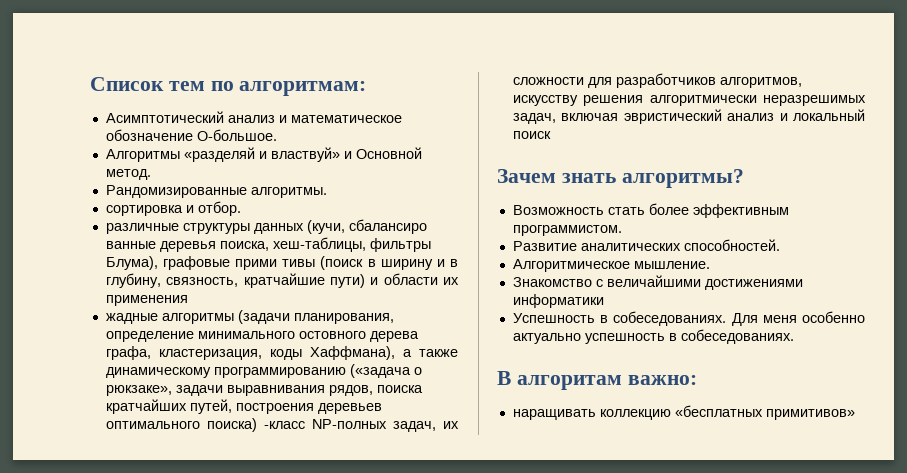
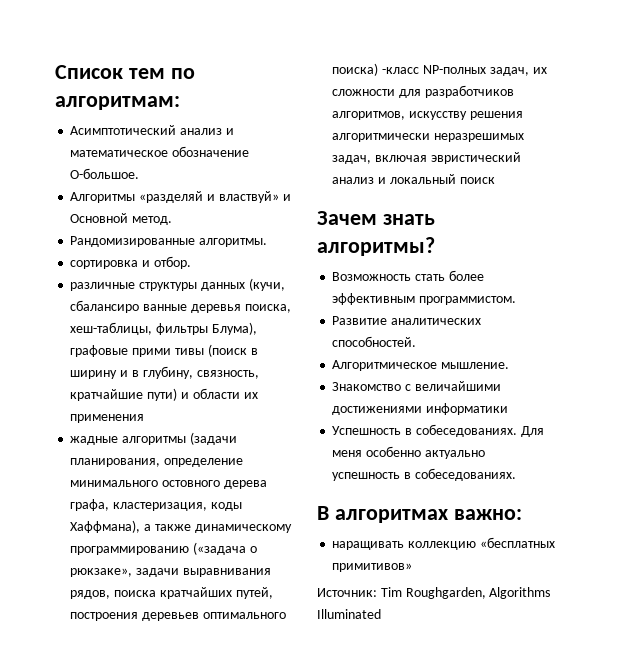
[516,375,622,390] алгоритам -> [334,509,448,523] алгоритмах
(855, 414) none -> [317,587,551,599] [317,609,381,619] // Источник: Tim Roughgarden, Algorithms Illuminated

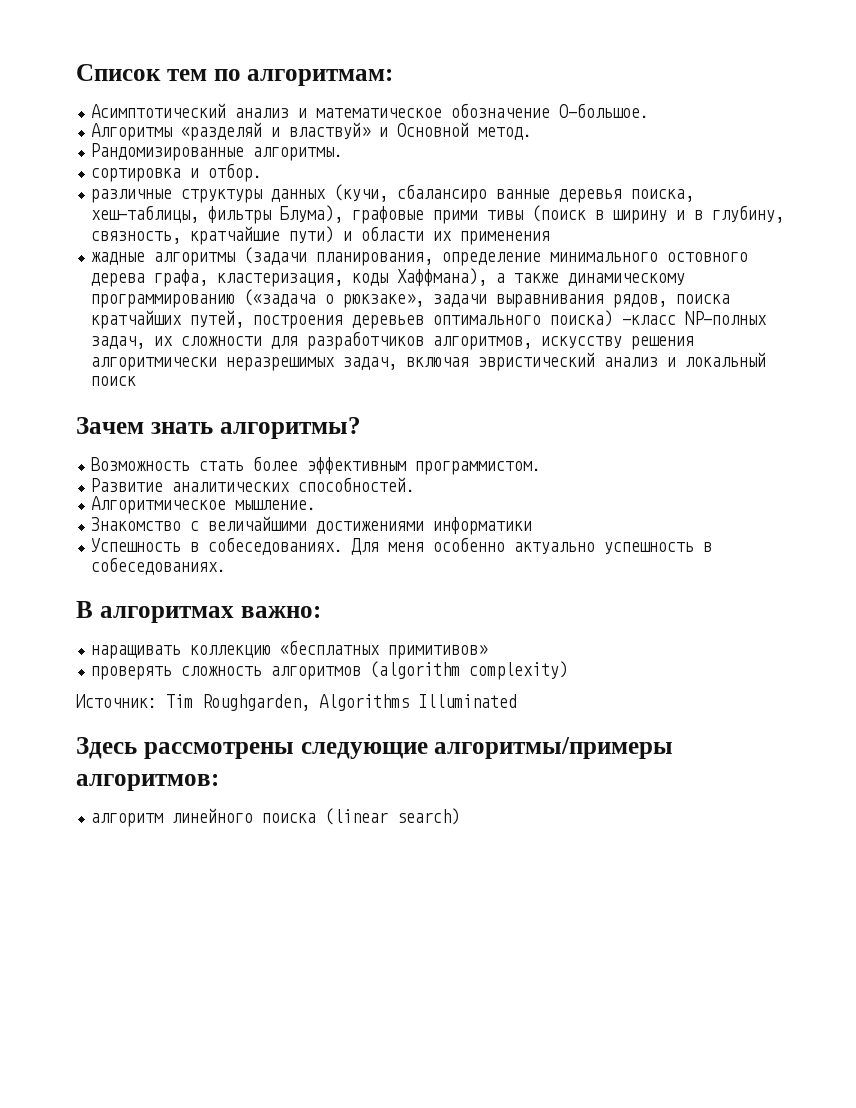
(413, 567) none -> [91,661,569,680] // проверять сложность алгоритмов (algorithm complexity)
(381, 614) none -> [76,737,674,759] [76,774,219,791] [91,808,461,827] // Здесь рассмотрены следующие алгоритмы/примеры алгоритмов: // алгоритм линейного поиска (linear search)

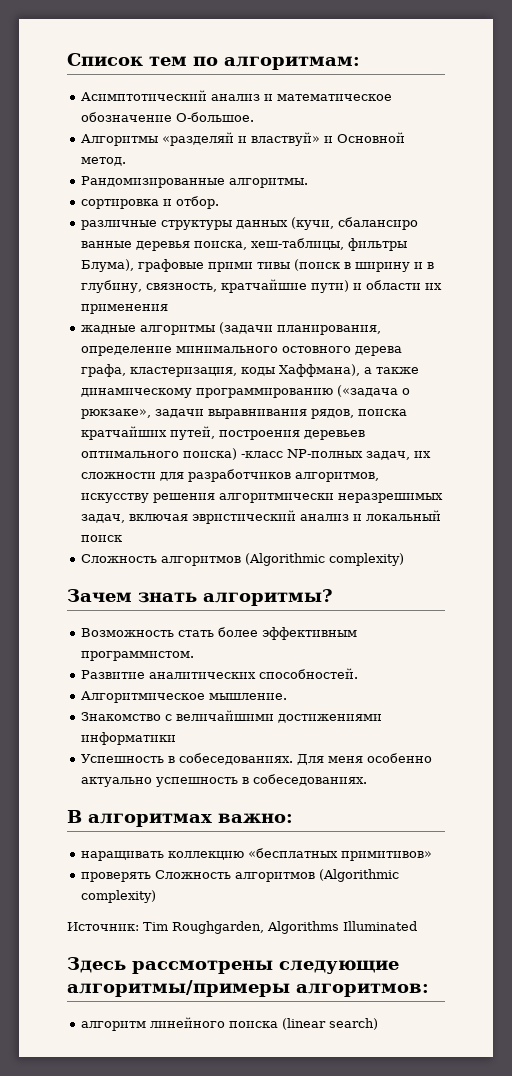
(137, 381) none -> [80,553,404,566] // Сложность алгоритмов (Algorithmic complexity)
[181,661,461,680] сложность алгоритмов (algorithm -> [154,869,399,882] Cложность алгоритмов (Algorithmic

